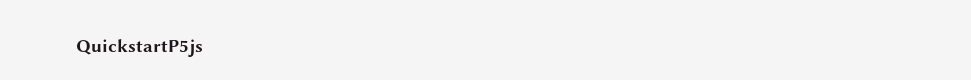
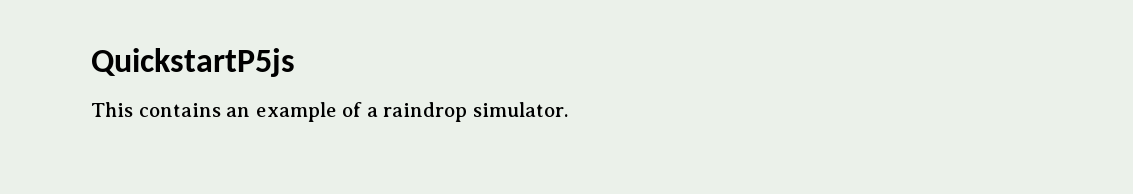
(203, 48) none -> [91,102,568,122] // This contains an example of a raindrop simulator.

